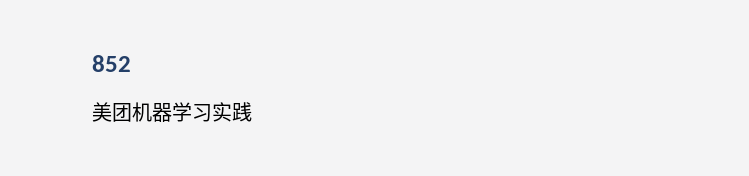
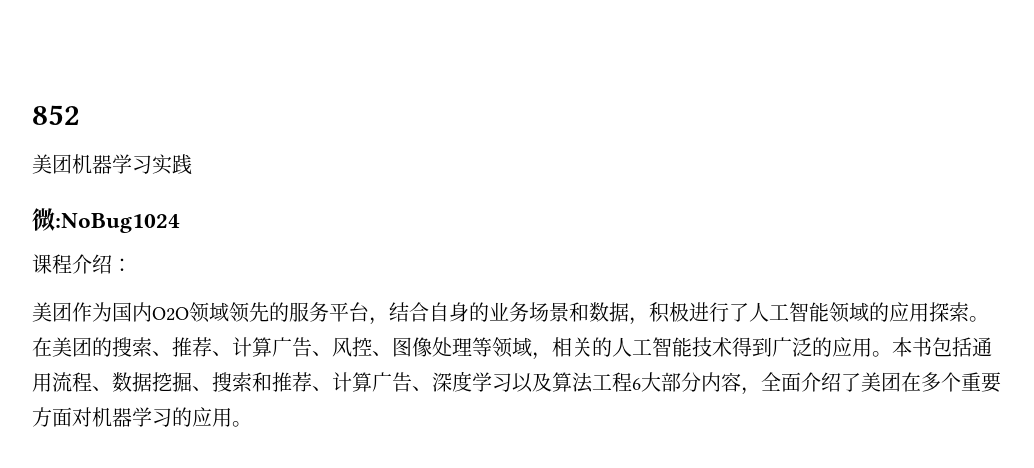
(252, 112) none -> [32,208,180,233] [32,254,132,274] [32,302,989,325] [32,337,992,360] [32,371,1001,395] [32,407,252,427] // 微:NoBug1024 // 课程介绍： // 美团作为国内O2O领域领先的服务平台，结合自身的业务场景和数据，积极进行了人工智能领域的应用探索。在美团的搜索、推荐、计算广告、风控、图像处理等领域，相关的人工智能技术得到广泛的应用。本书包括通用流程、数据挖掘、搜索和推荐、计算广告、深度学习以及算法工程6大部分内容，全面介绍了美团在多个重要方面对机器学习的应用。

